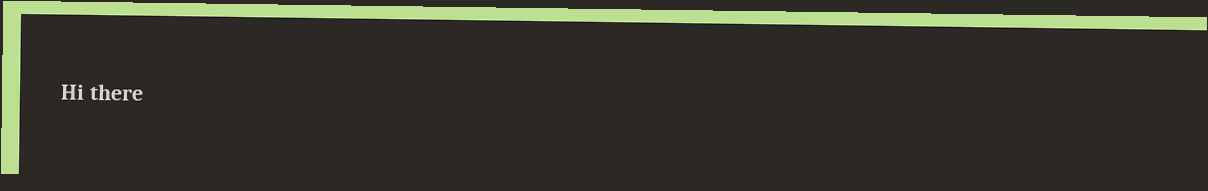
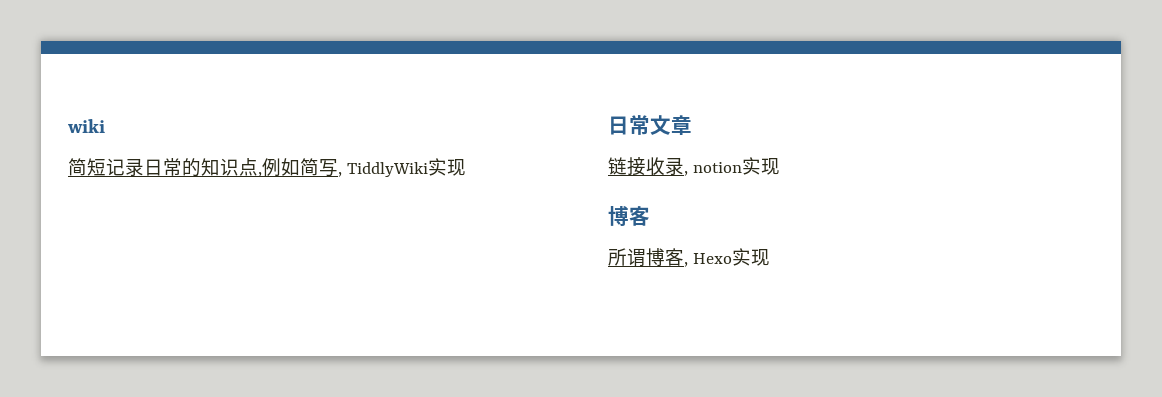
[60,83,144,101] Hi there -> [68,119,105,133] [68,158,466,177] [608,115,692,135] [608,157,780,176] [608,206,650,226] [608,248,770,267] wiki // 简短记录日常的知识点,例如简写, TiddlyWiki实现 // 日常文章 // 链接收录, notion实现 // 博客 // 所谓博客, Hexo实现

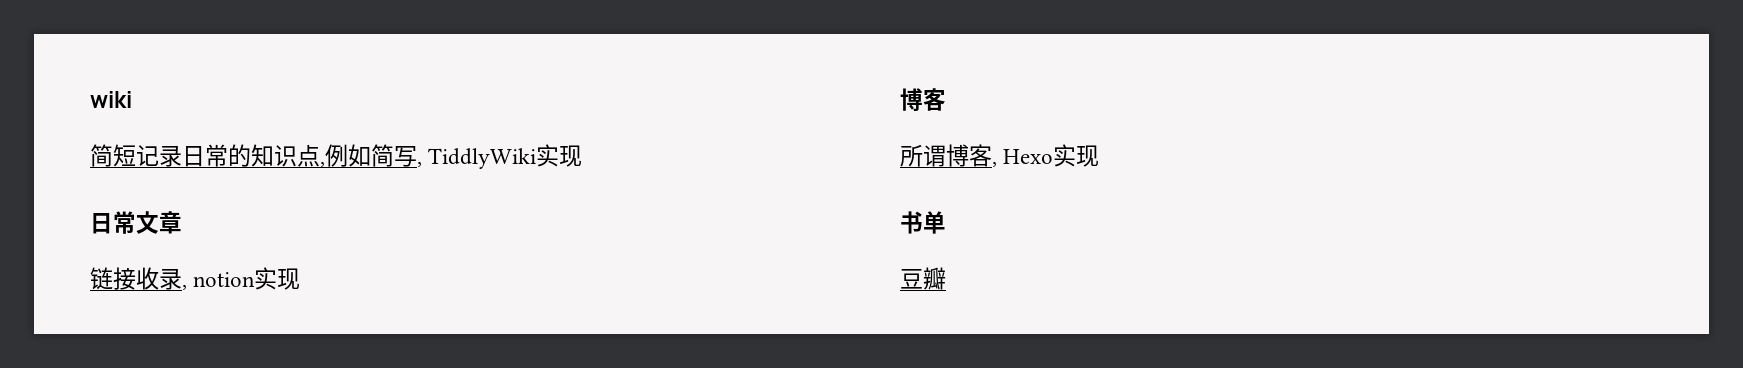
(770, 257) none -> [900,211,946,234] [900,267,946,290] // 书单 // 豆瓣

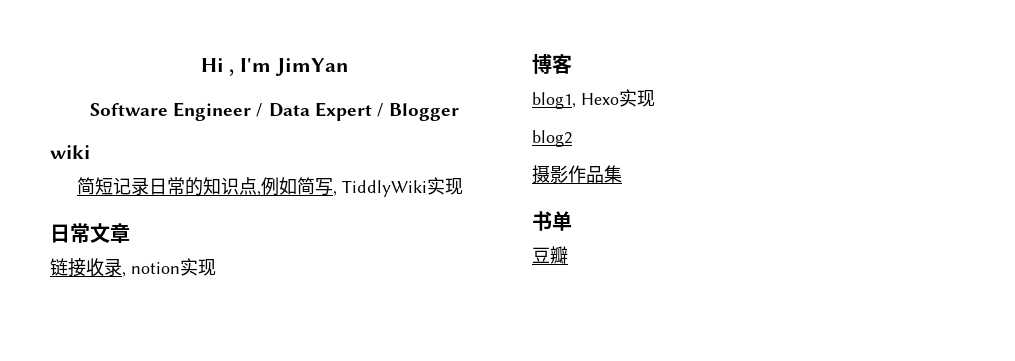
(90, 99) none -> [200,58,349,76] [90,102,459,121] Hi , I'm JimYan // Software Engineer / Data Expert / Blogger //
[900,144,997,167] 所谓博客, -> [532,92,576,109] blog1,
(1100, 156) none -> [532,130,572,147] [532,165,622,183] // blog2 // 摄影作品集

